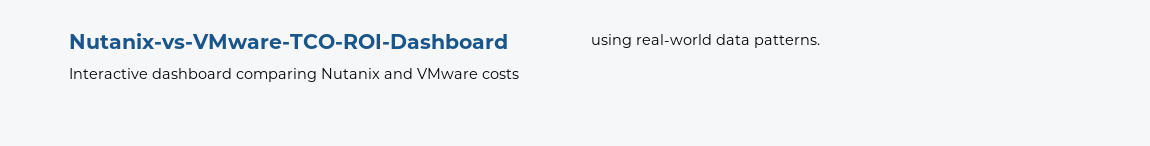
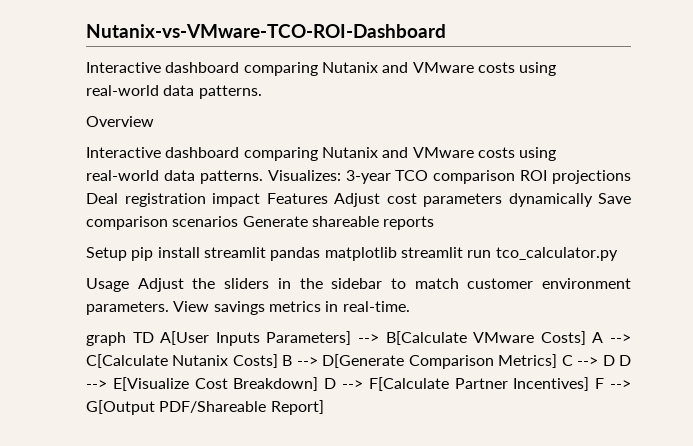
(820, 41) none -> [86,116,154,127] [86,147,557,161] [86,170,631,184] [86,193,631,207] [86,216,435,230] [86,247,618,261] [86,278,631,292] [86,301,410,315] [86,331,632,346] [86,354,631,369] [86,377,631,391] [86,400,324,415] // Overview // Interactive dashboard comparing Nutanix and VMware costs using real-world data patterns. Visualizes: 3-year TCO comparison ROI projections Deal registration impact Features Adjust cost parameters dynamically Save comparison scenarios Generate shareable reports // Setup pip install streamlit pandas matplotlib streamlit run tco_calculator.py // Usage Adjust the sliders in the sidebar to match customer environment parameters. View savings metrics in real-time. // graph TD A[User Inputs Parameters] --> B[Calculate VMware Costs] A --> C[Calculate Nutanix Costs] B --> D[Generate Comparison Metrics] C --> D D --> E[Visualize Cost Breakdown] D --> F[Calculate Partner Incentives] F --> G[Output PDF/Shareable Report]

